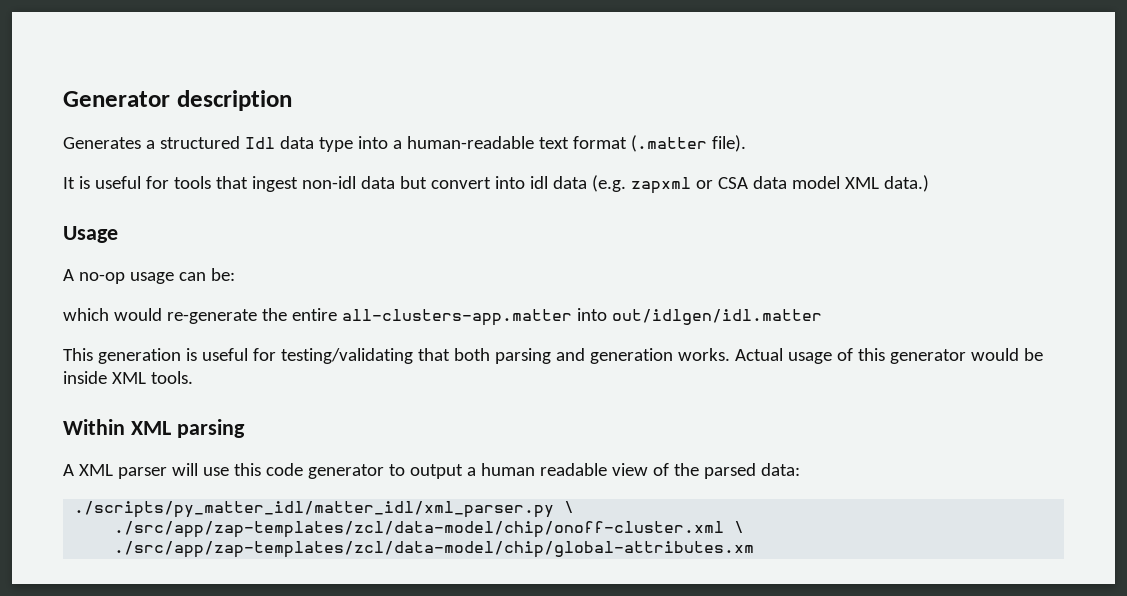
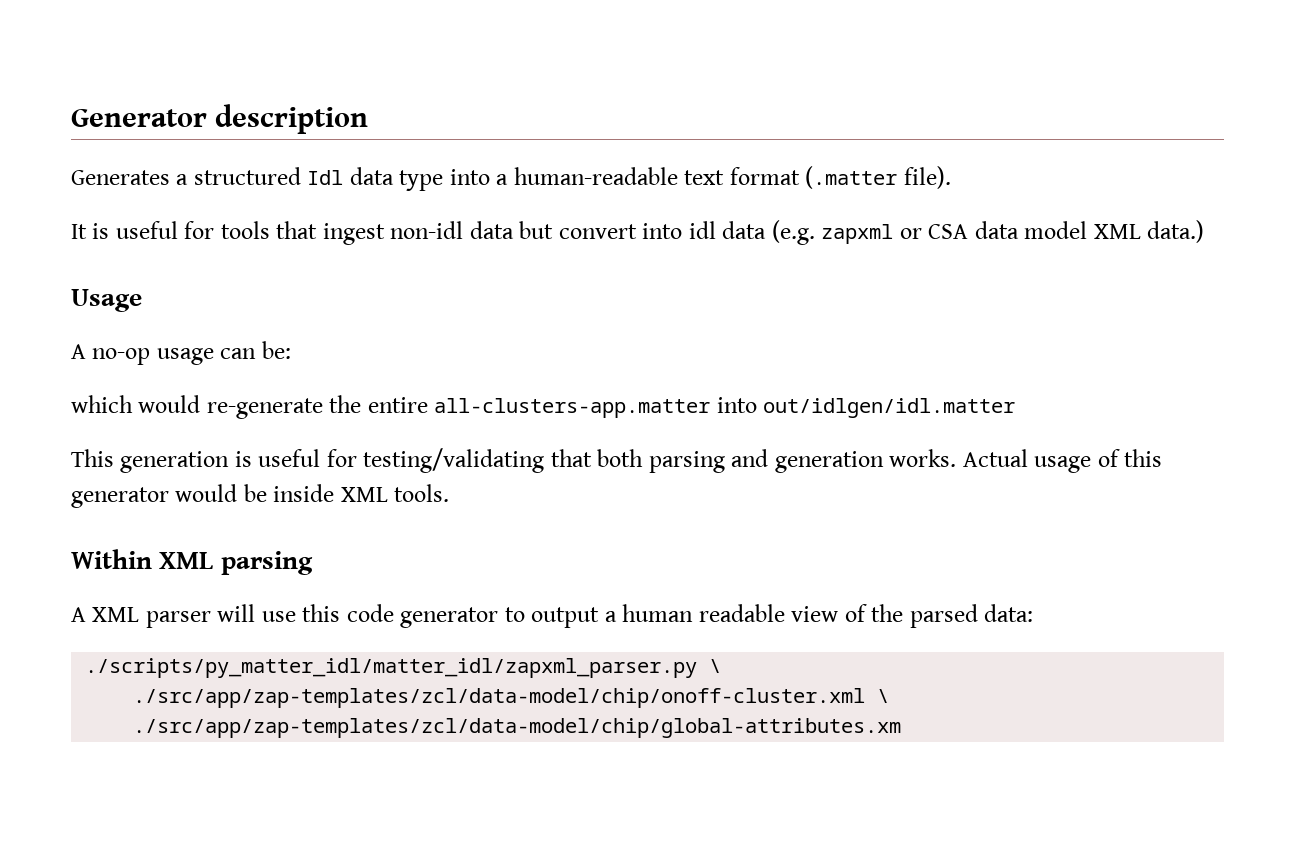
[74,501,555,518] ./scripts/py_matter_idl/matter_idl/xml_parser.py -> [85,658,698,678] ./scripts/py_matter_idl/matter_idl/zapxml_parser.py

